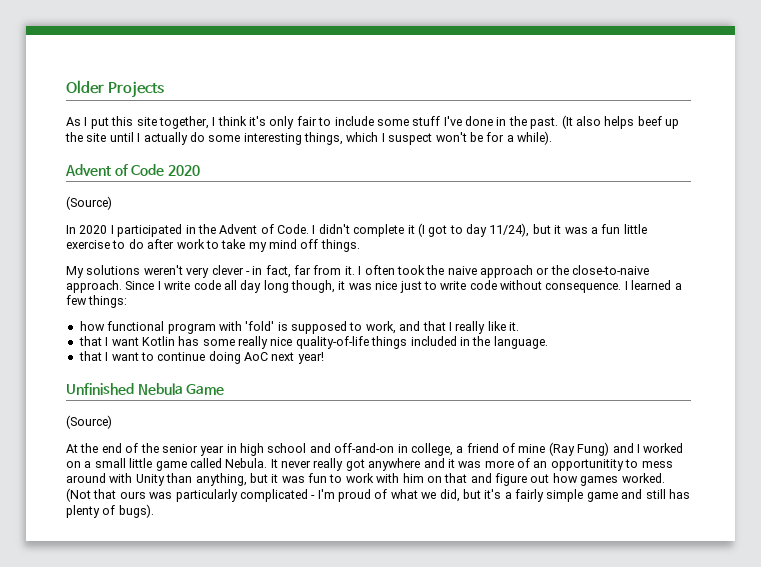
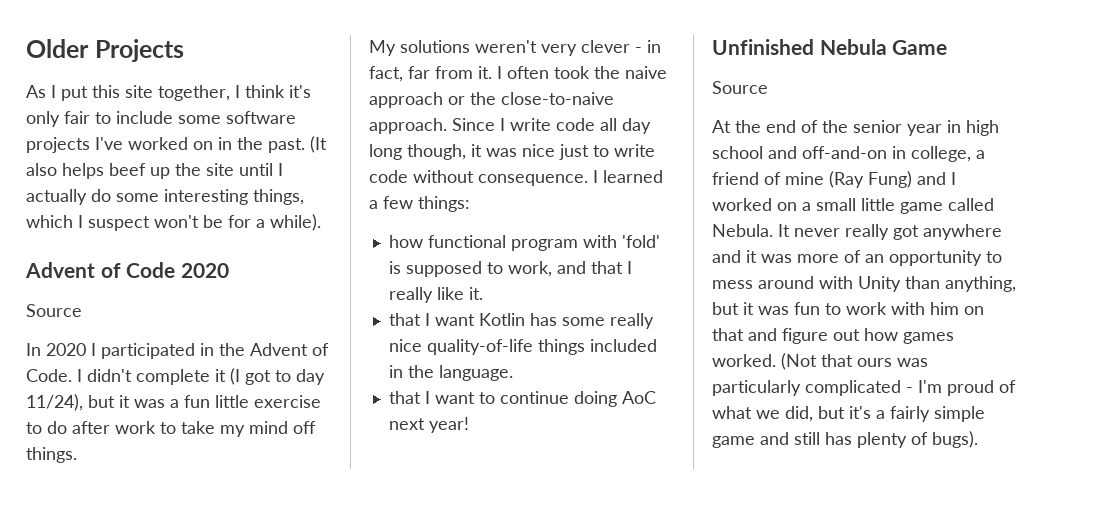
[412,116,493,126] stuff I've done -> [226,111,296,124] [26,137,213,153] software projects I've worked on
[66,196,112,210] (Source) -> [26,304,82,317] Source
[66,415,112,429] (Source) -> [712,81,768,94] Source
[550,459,624,471] opportunitity -> [889,250,982,266] opportunity

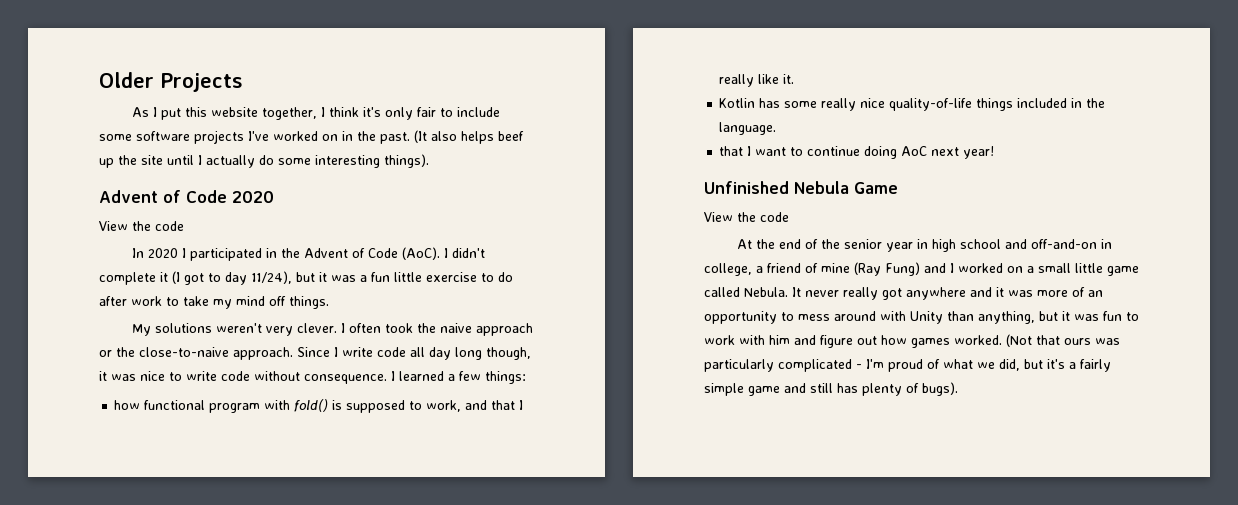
[125,85,153,98] site -> [210,107,258,117] website
[253,189,304,205] [26,214,321,231] things, which I suspect won't be for a while). -> [384,154,429,168] things).
[26,304,82,317] Source -> [99,221,184,231] View the code
[26,369,72,382] Code. -> [367,247,440,260] Code (AoC).
[581,40,661,53] [369,66,492,82] clever - in fact, far from it. -> [296,323,337,333] clever.
[559,144,589,160] just -> (165, 376) none
[621,235,660,248] 'fold' -> [294,399,329,412] fold()
[388,313,475,326] that I want -> (795, 79) none
[712,81,768,94] Source -> [704,212,789,222] View the code
[964,306,984,315] [712,328,744,341] on that -> (790, 340) none

